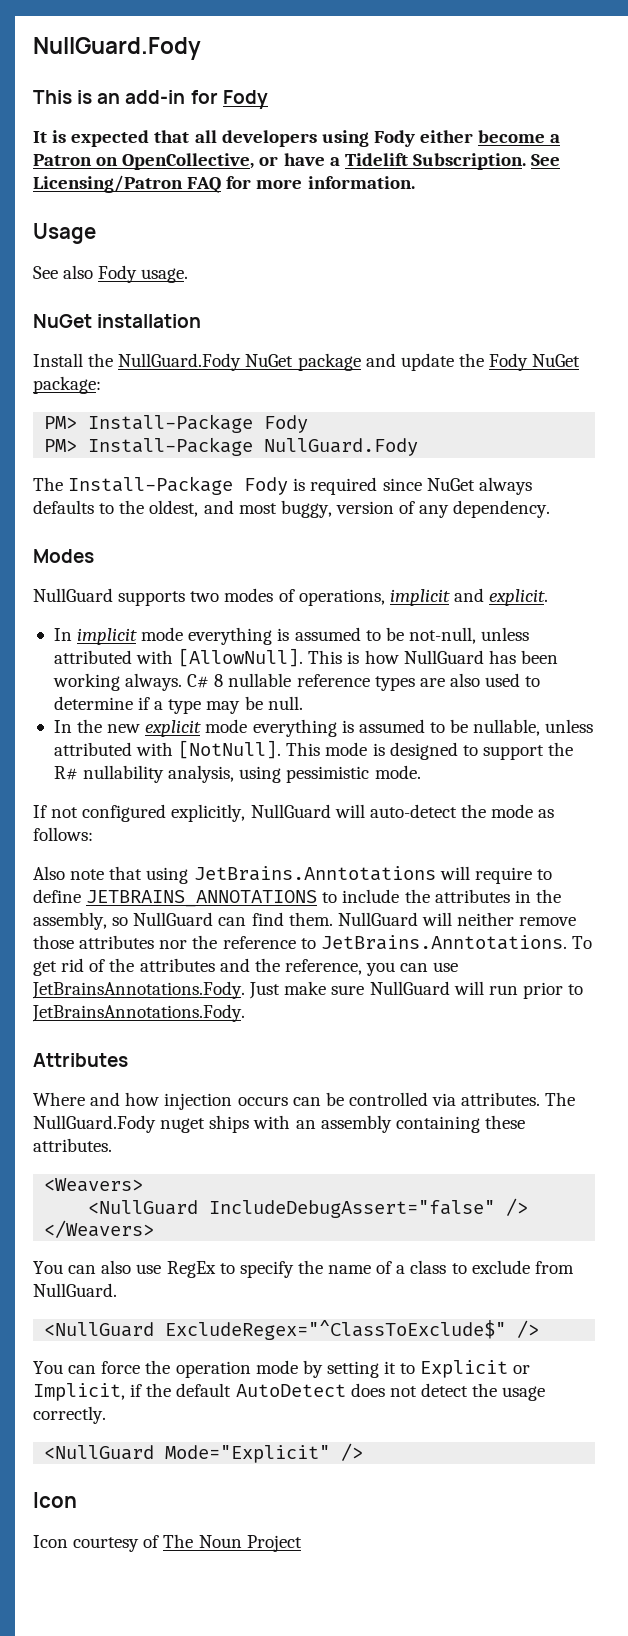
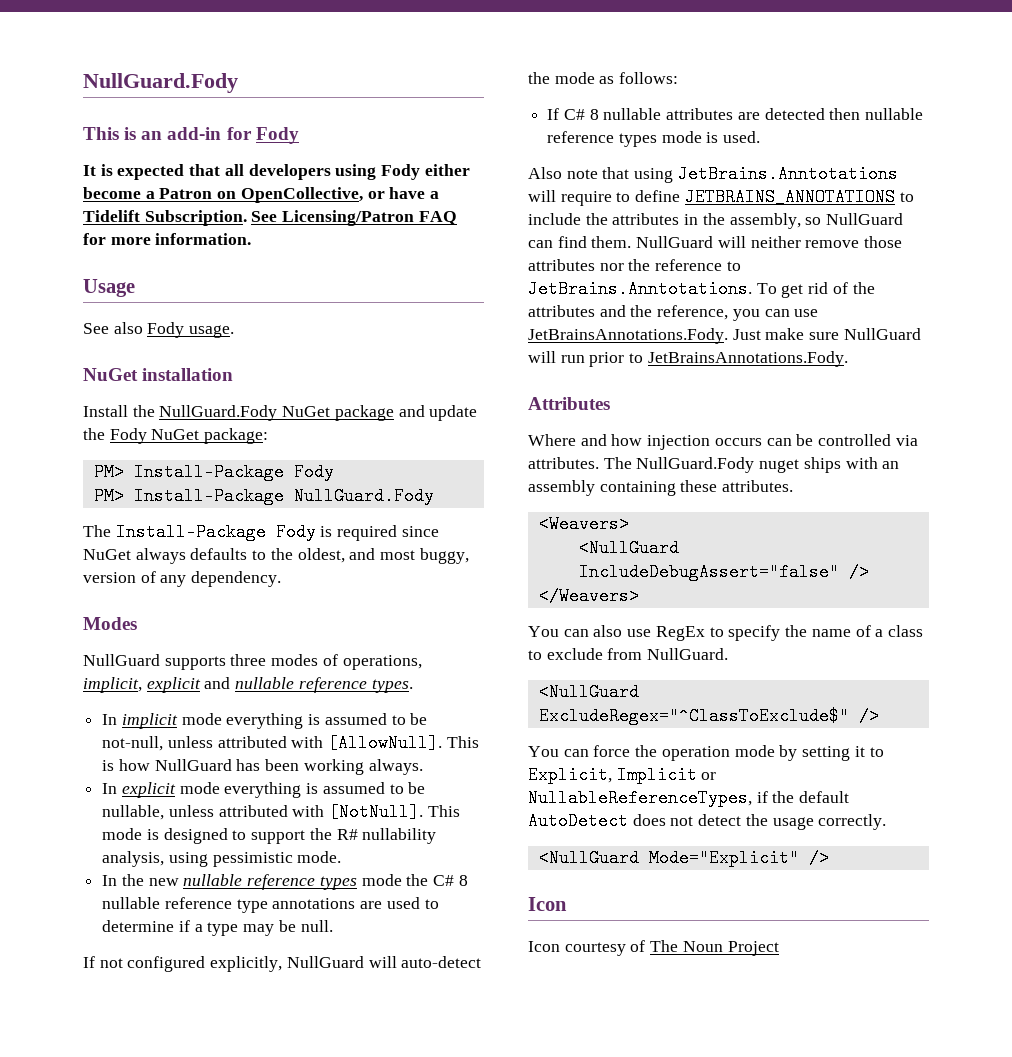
[190,591,220,602] two -> [230,654,267,666] three
[389,588,549,606] implicit and explicit. -> [83,677,413,693] implicit, explicit and nullable reference types.
[187,673,541,691] [53,696,303,714] [53,719,141,733] C# 8 nullable reference types are also used to determine if a type may be null. // In the new -> [102,783,118,794] // In
(421, 772) none -> [102,874,468,890] [102,897,439,913] [102,920,333,936] // In the new nullable reference types mode the C# 8 nullable reference type annotations are used to determine if a type may be null.
(93, 834) none -> [547,108,924,120] [547,131,761,147] // If C# 8 nullable attributes are detected then nullable reference types mode is used.
[420,1360,531,1378] [33,1383,125,1401] Explicit or Implicit, -> [528,766,717,784] [528,789,752,807] Explicit, Implicit or NullableReferenceTypes,

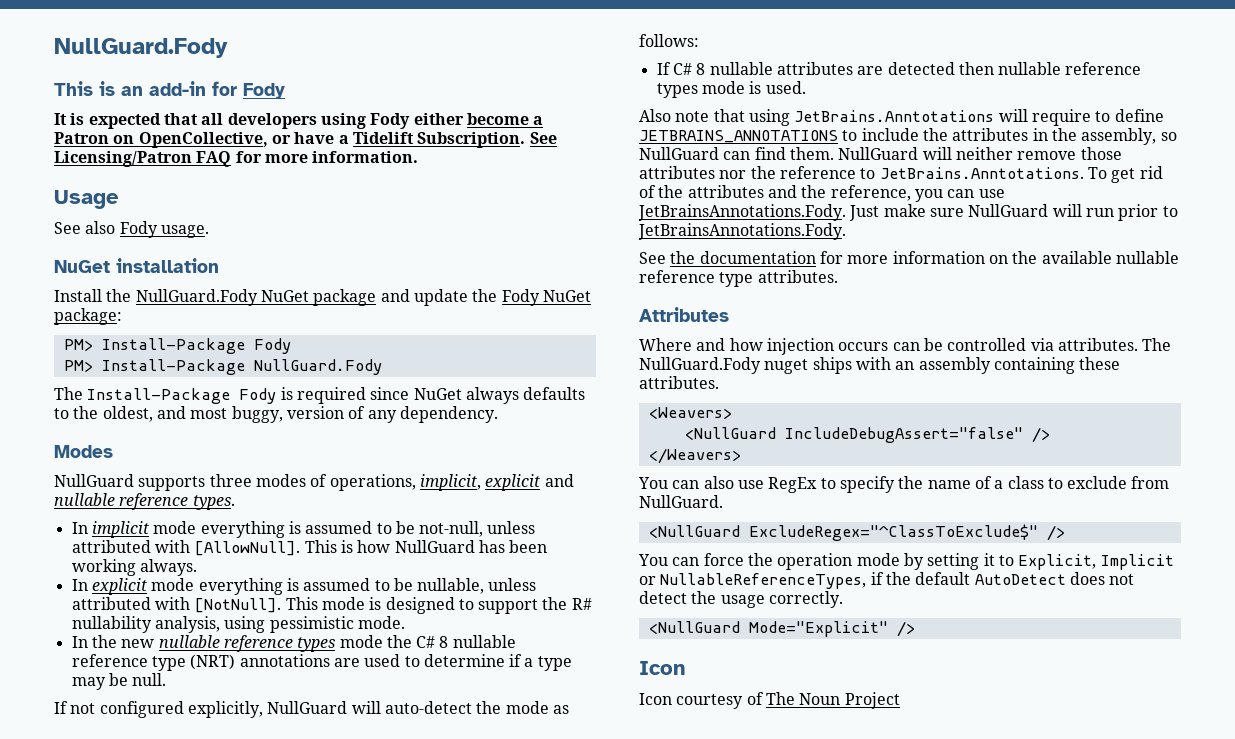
(268, 906) none -> [190,654,236,670] (NRT)
(848, 359) none -> [639,251,1179,264] [639,270,838,287] // See the documentation for more information on the available nullable reference type attributes.

